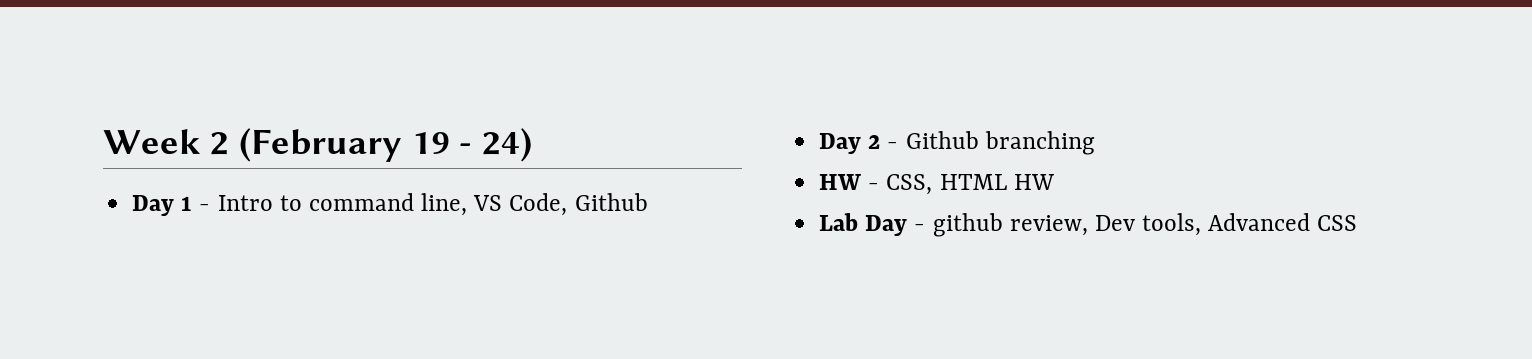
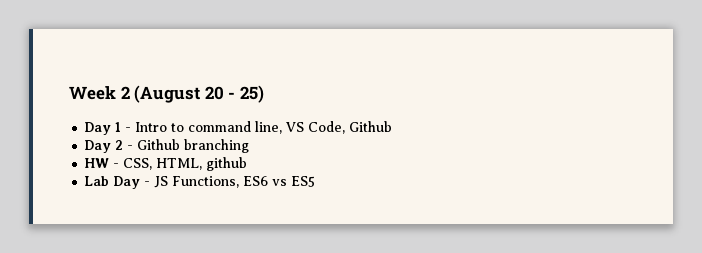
[238,128,533,162] (February 19 - 24) -> [134,85,264,103] (August 20 - 25)
[939,174,1054,190] HTML HW -> [156,157,248,171] HTML, github
[932,213,1358,237] github review, Dev tools, Advanced CSS -> [154,176,316,188] JS Functions, ES6 vs ES5

